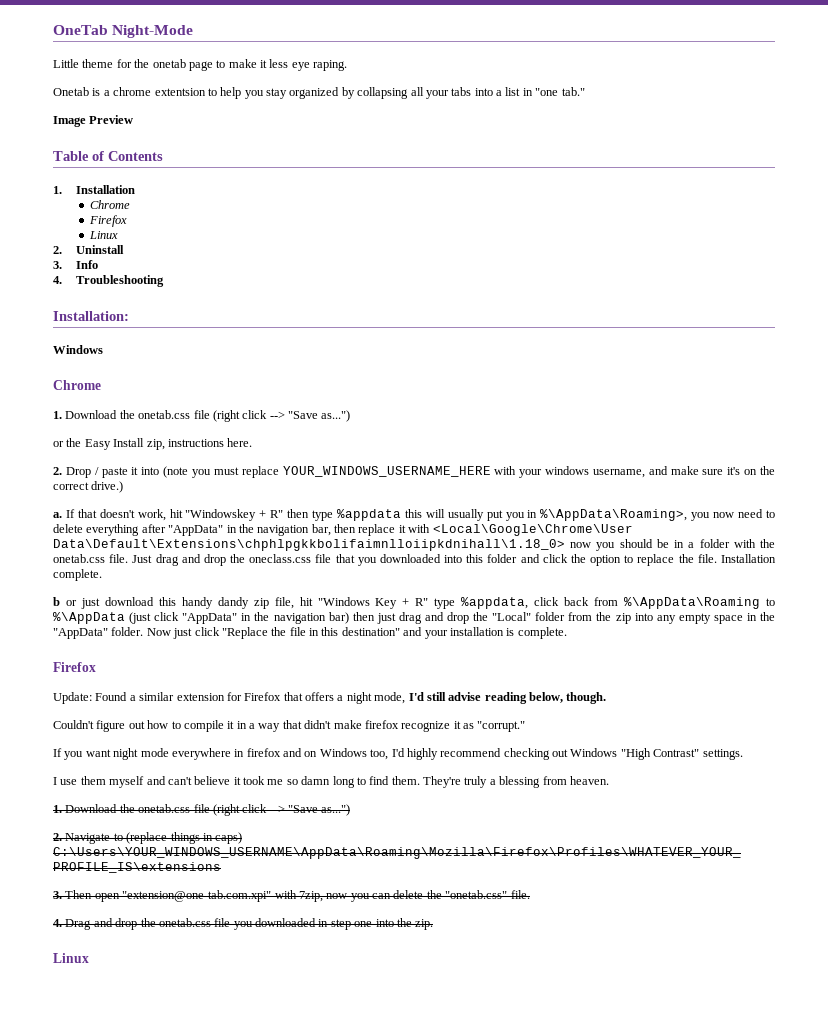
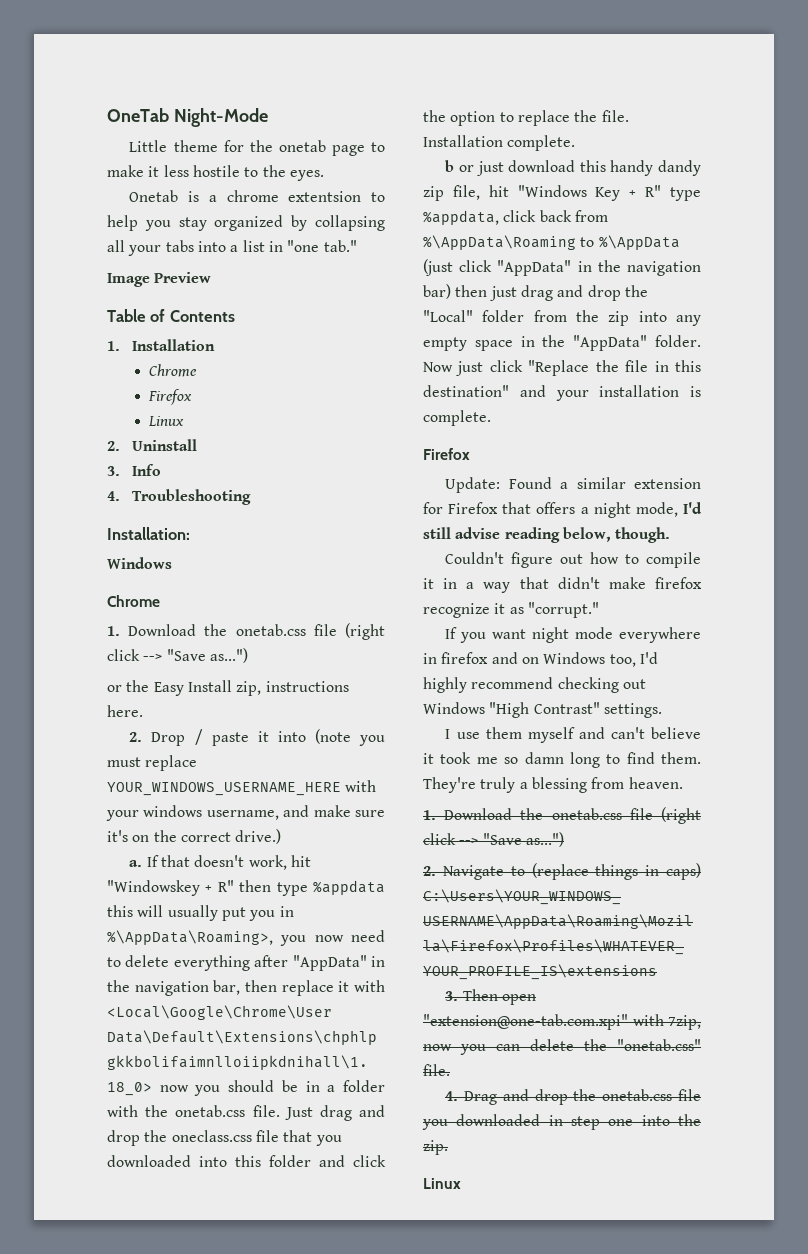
[291,60,348,71] eye raping. -> [192,165,324,181] hostile to the eyes.

